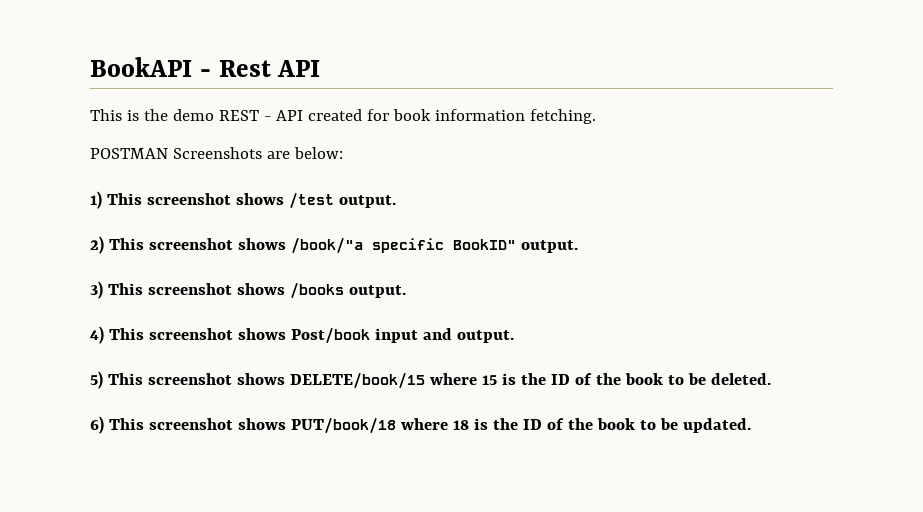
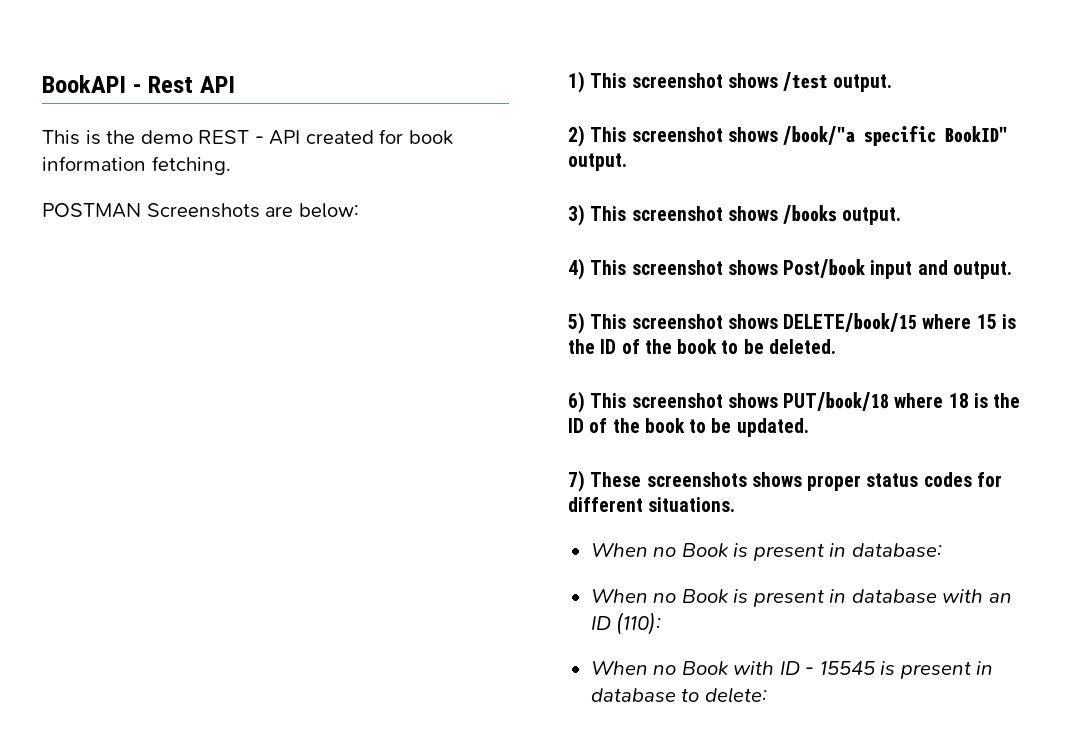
(751, 425) none -> [568,470,1002,492] [568,497,736,512] [590,543,942,561] [590,589,1012,607] [590,612,662,635] [590,661,994,679] [590,687,767,703] // 7) These screenshots shows proper status codes for different situations. // When no Book is present in database: // When no Book is present in database with an ID (110): // When no Book with ID - 15545 is present in database to delete:

